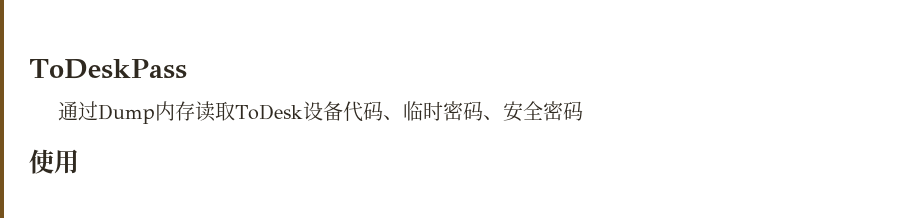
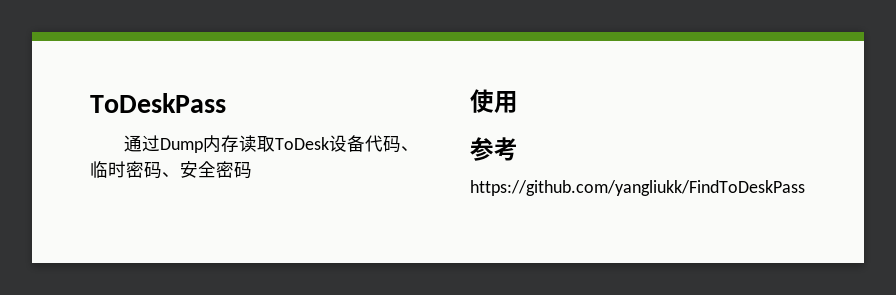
(79, 161) none -> [470,137,518,161] [470,180,805,196] // 参考 // https://github.com/yangliukk/FindToDeskPass

